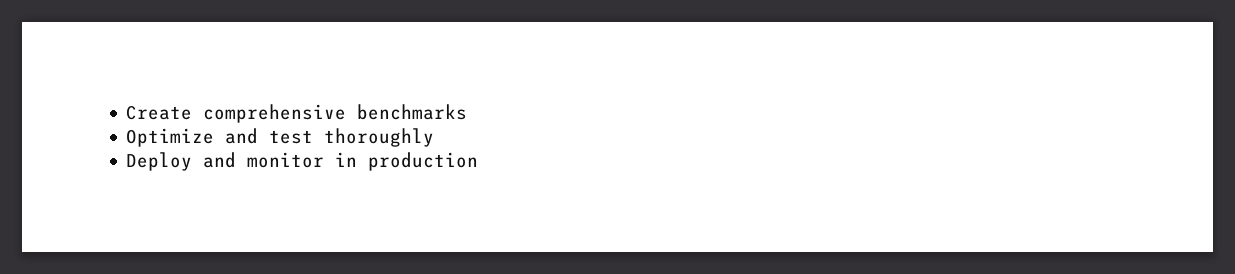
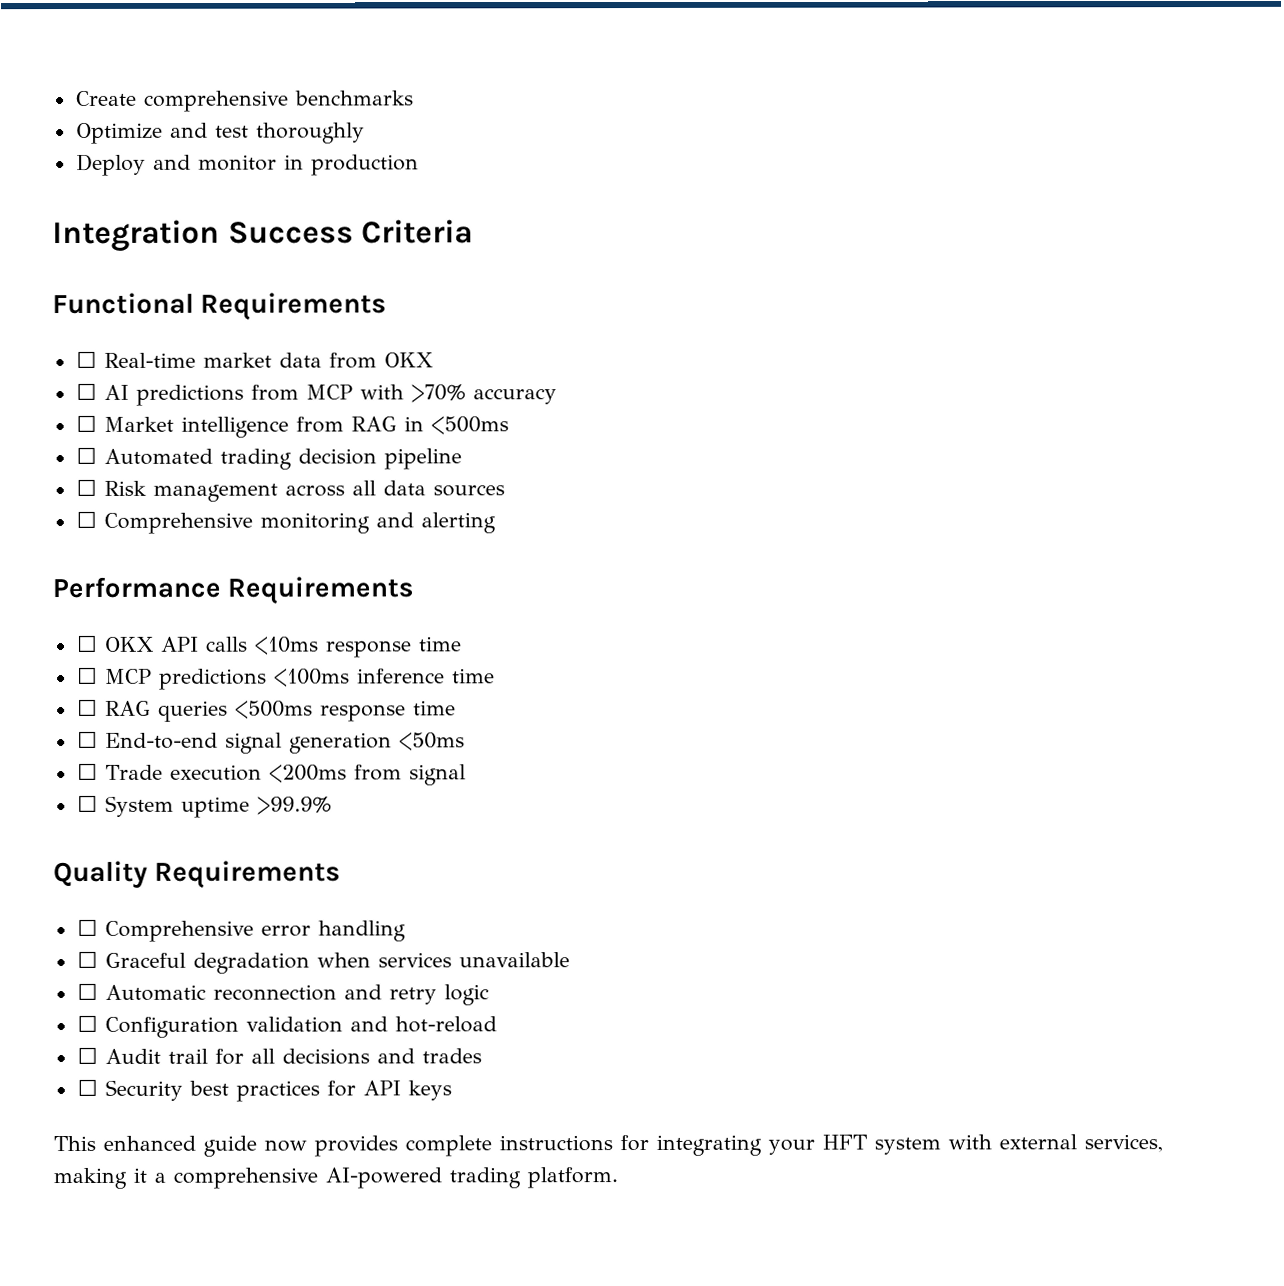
(479, 161) none -> [52,219,474,252] [52,292,388,320] [75,350,433,369] [75,382,557,406] [75,414,509,438] [75,446,462,470] [75,478,505,502] [75,510,496,534] [52,576,415,604] [75,634,462,658] [76,666,495,690] [76,698,456,722] [76,730,465,754] [76,762,466,786] [76,794,332,818] [53,860,342,889] [76,918,406,942] [76,950,570,974] [76,982,489,1006] [76,1014,497,1038] [76,1046,482,1065] [76,1078,452,1102] [53,1134,1163,1157] [53,1167,618,1190] // Integration Success Criteria // Functional Requirements // ☐ Real-time market data from OKX // ☐ AI predictions from MCP with >70% accuracy // ☐ Market intelligence from RAG in <500ms // ☐ Automated trading decision pipeline // ☐ Risk management across all data sources // ☐ Comprehensive monitoring and alerting // Performance Requirements // ☐ OKX API calls <10ms response time // ☐ MCP predictions <100ms inference time // ☐ RAG queries <500ms response time // ☐ End-to-end signal generation <50ms // ☐ Trade execution <200ms from signal // ☐ System uptime >99.9% // Quality Requirements // ☐ Comprehensive error handling // ☐ Graceful degradation when services unavailable // ☐ Automatic reconnection and retry logic // ☐ Configuration validation and hot-reload // ☐ Audit trail for all decisions and trades // ☐ Security best practices for API keys // This enhanced guide now provides complete instructions for integrating your HFT system with external services, making it a comprehensive AI-powered trading platform.

